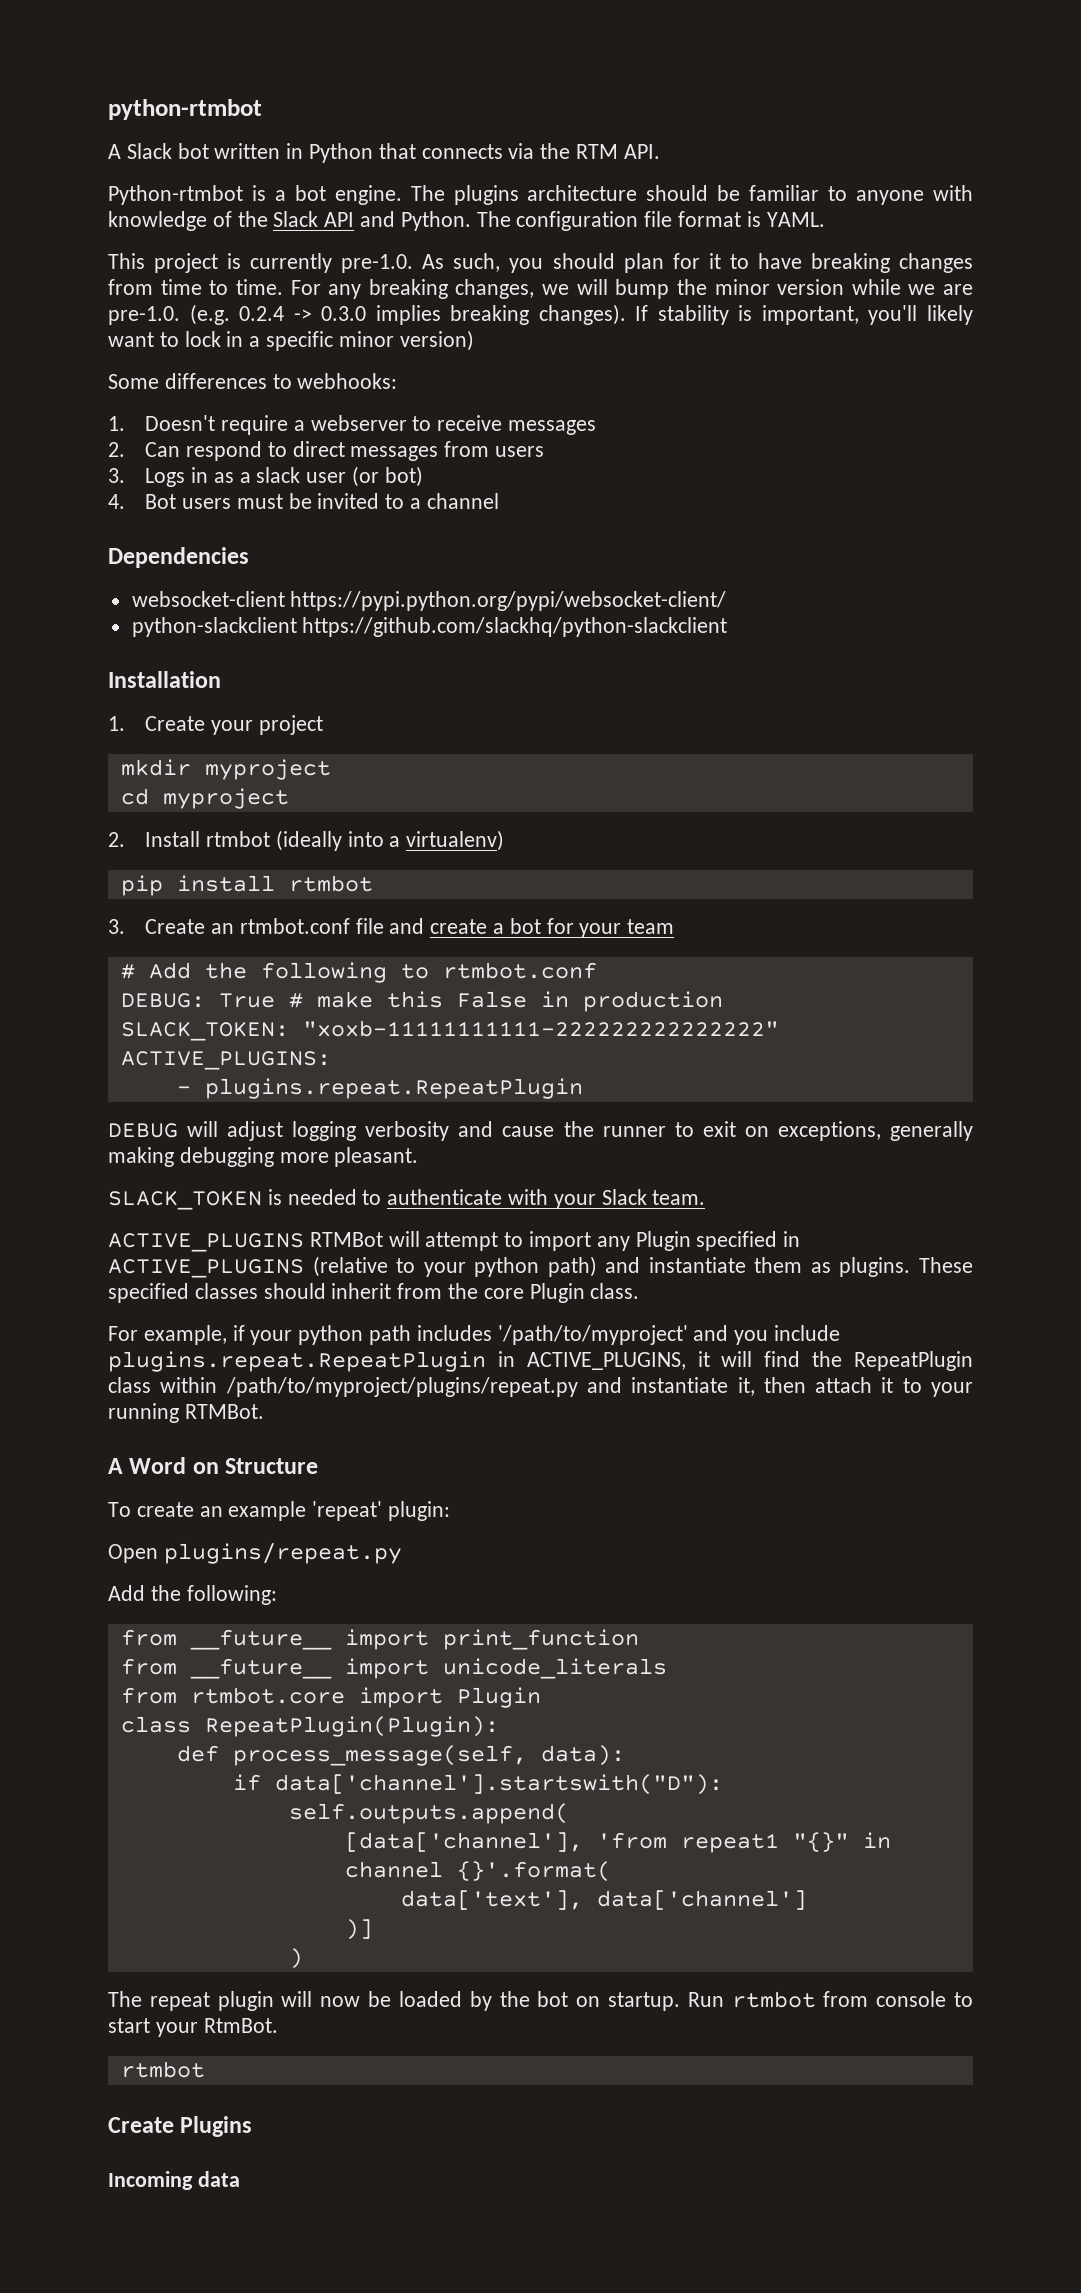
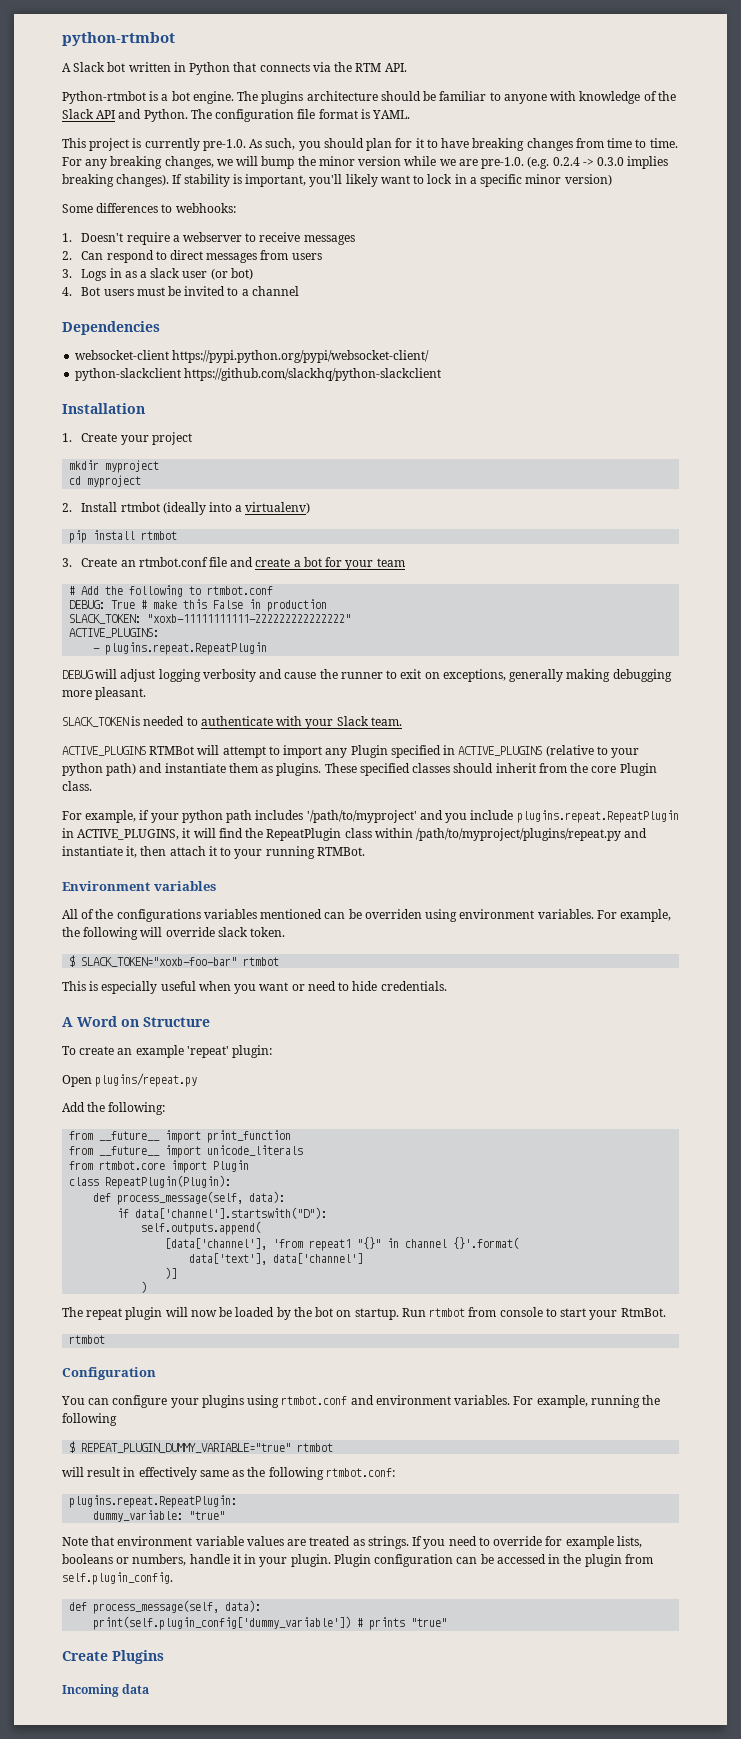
(264, 1411) none -> [62,881,216,891] [62,909,672,922] [62,927,286,940] [69,955,280,967] [62,981,447,994] // Environment variables // All of the configurations variables mentioned can be overriden using environment variables. For example, the following will override slack token. // $ SLACK_TOKEN="xoxb-foo-bar" rtmbot // This is especially useful when you want or need to hide credentials.
(205, 2069) none -> [62,1367,156,1380] [61,1395,661,1408] [62,1413,117,1426] [69,1441,334,1453] [62,1467,395,1480] [69,1495,238,1508] [93,1510,226,1522] [62,1536,642,1549] [62,1554,653,1567] [62,1572,173,1585] [69,1600,262,1614] [93,1616,448,1630] // Configuration // You can configure your plugins using rtmbot.conf and environment variables. For example, running the following // $ REPEAT_PLUGIN_DUMMY_VARIABLE="true" rtmbot // will result in effectively same as the following rtmbot.conf: // plugins.repeat.RepeatPlugin: // dummy_variable: "true" // Note that environment variable values are treated as strings. If you need to override for example lists, booleans or numbers, handle it in your plugin. Plugin configuration can be accessed in the plugin from self.plugin_config. // def process_message(self, data): // print(self.plugin_config['dummy_variable']) # prints "true"

